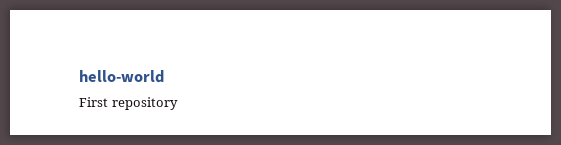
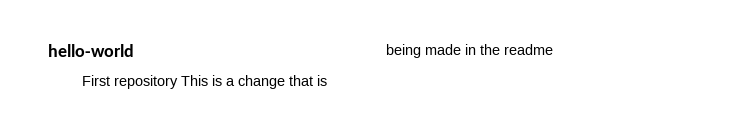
(178, 103) none -> [181,75,328,89] [386,44,553,58] This is a change that is being made in the readme

